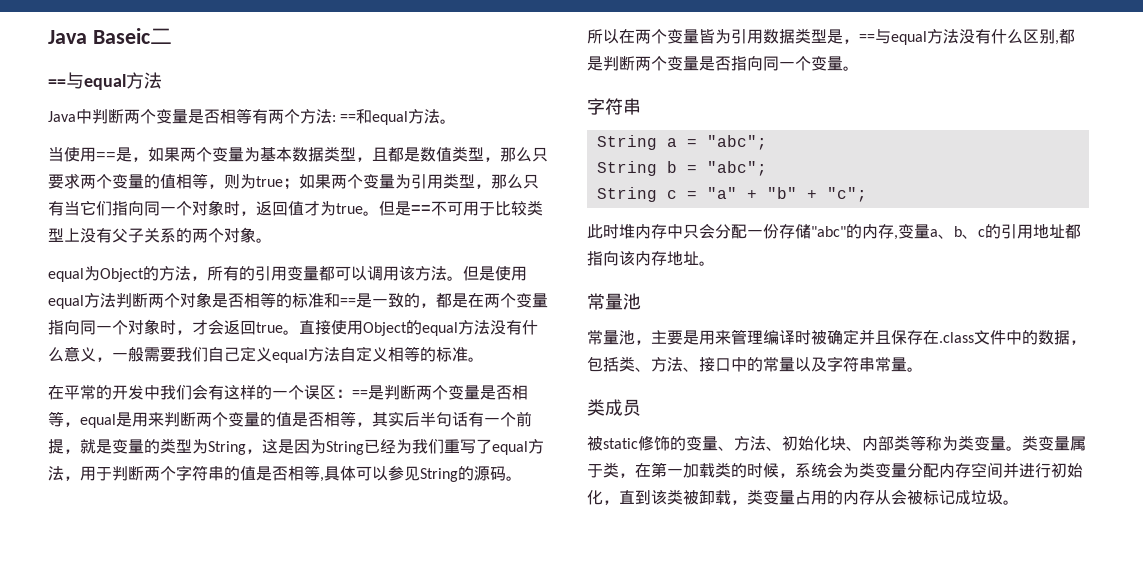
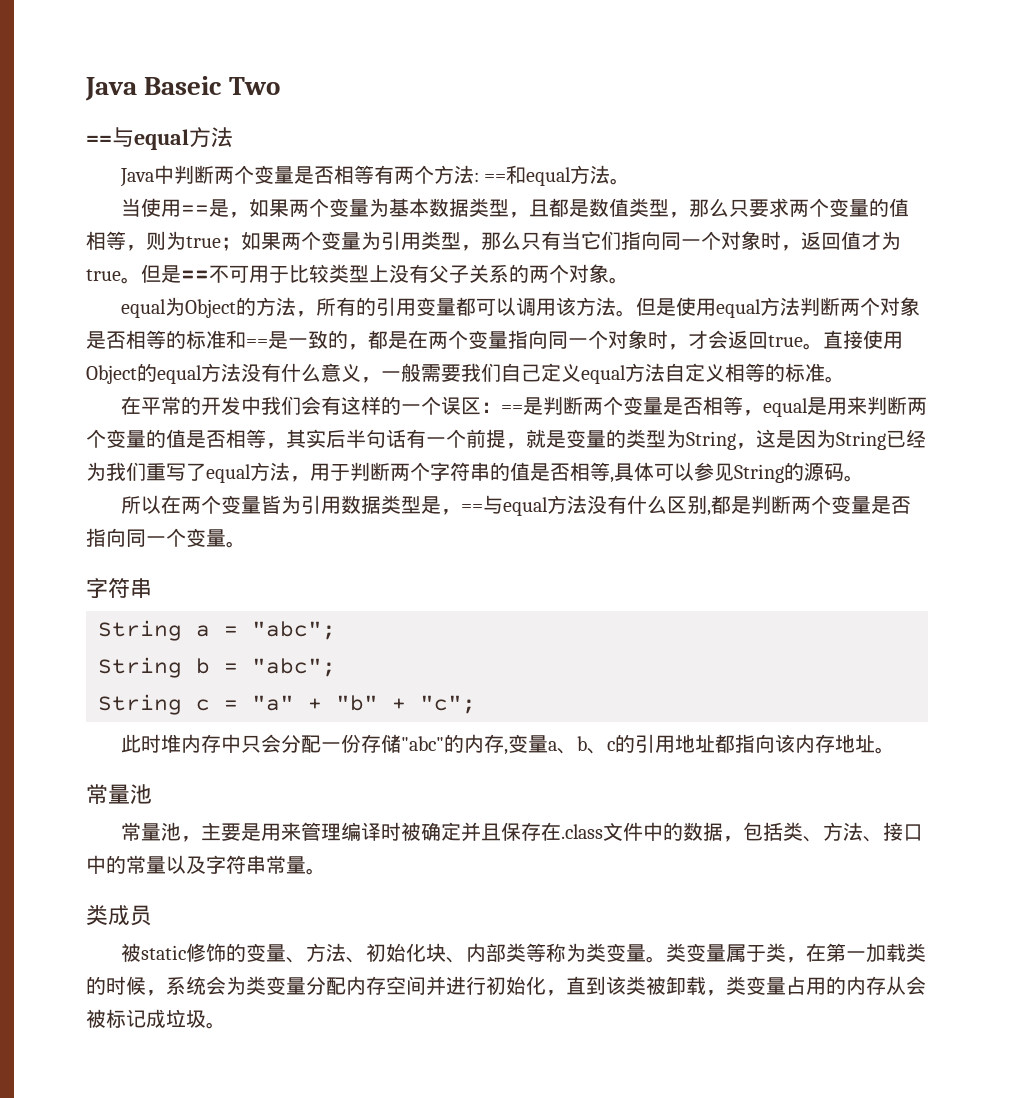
[149,28,172,44] 二 -> [228,77,280,95] Two

